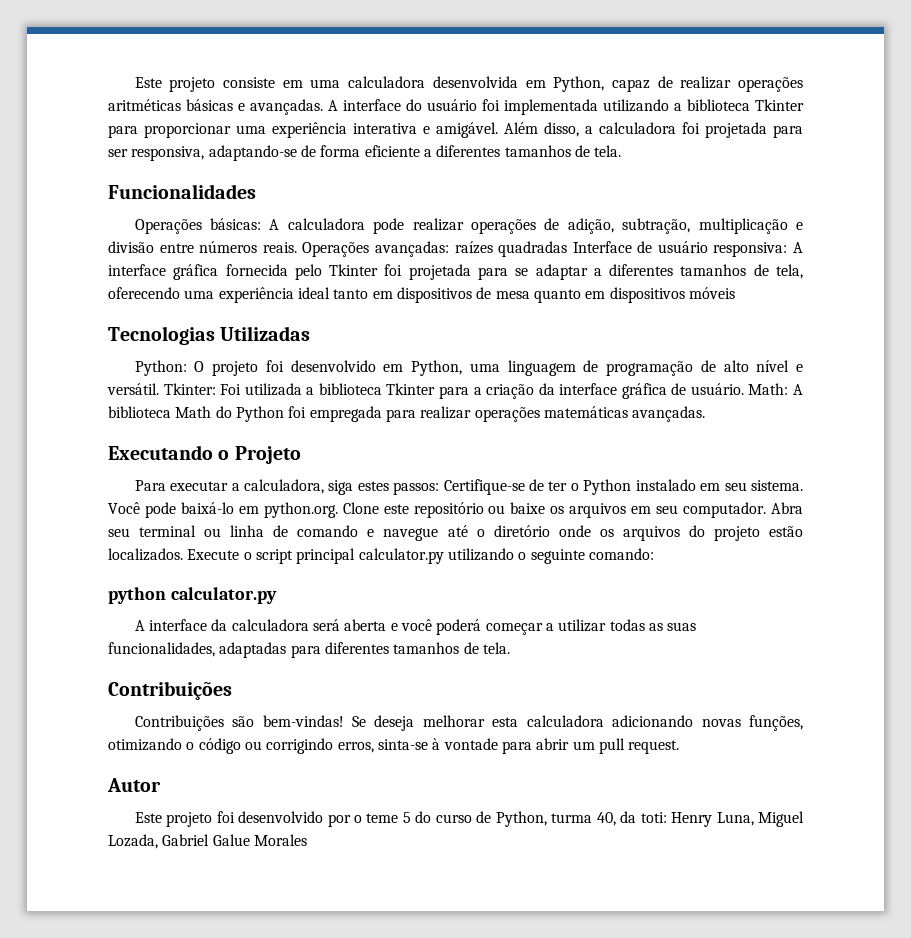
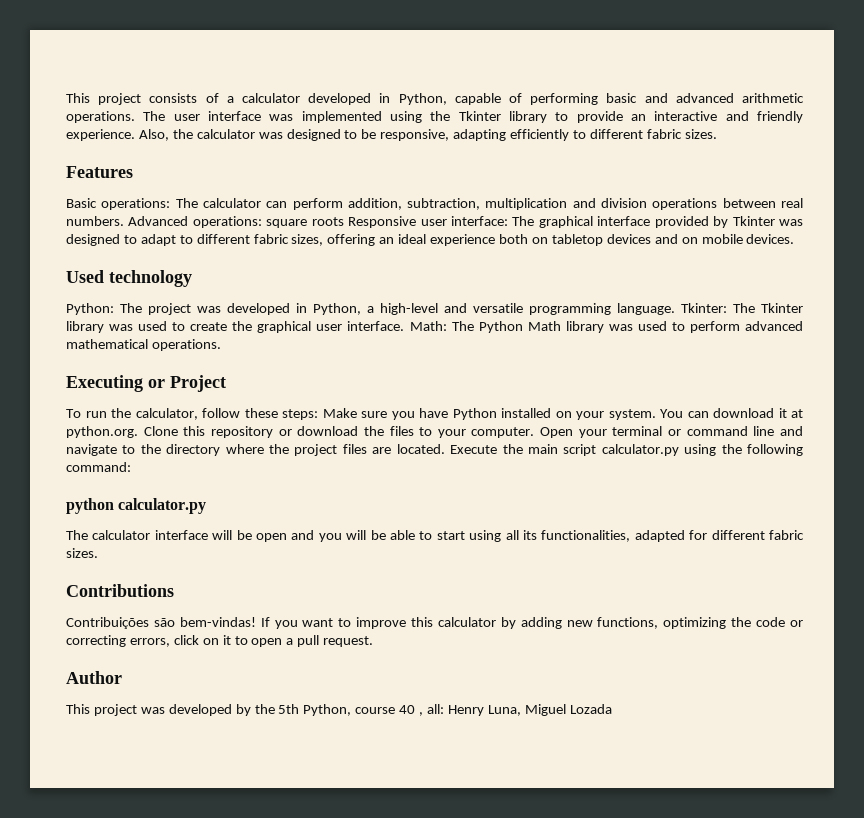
[134,76,803,92] [108,99,804,115] [108,122,803,138] [108,145,622,161] [108,184,256,199] [134,218,803,234] [108,241,804,257] [108,264,804,280] [108,287,735,303] [108,326,311,345] [134,360,803,376] [107,383,803,399] [108,406,706,422] [108,445,301,464] [134,479,803,495] [108,502,804,518] [108,525,803,541] [108,548,654,564] [108,587,277,604] [134,619,697,635] [108,642,510,658] [108,681,232,700] [134,715,804,731] [108,738,680,754] [107,778,161,792] [134,811,805,827] [108,834,307,849] Este projeto consiste em uma calculadora desenvolvida em Python, capaz de realizar operações aritméticas básicas e avançadas. A interface do usuário foi implementada utilizando a biblioteca Tkinter para proporcionar uma experiência interativa e amigável. Além disso, a calculadora foi projetada para ser responsiva, adaptando-se de forma eficiente a diferentes tamanhos de tela. // Funcionalidades // Operações básicas: A calculadora pode realizar operações de adição, subtração, multiplicação e divisão entre números reais. Operações avançadas: raízes quadradas Interface de usuário responsiva: A interface gráfica fornecida pelo Tkinter foi projetada para se adaptar a diferentes tamanhos de tela, oferecendo uma experiência ideal tanto em dispositivos de mesa quanto em dispositivos móveis // Tecnologias Utilizadas // Python: O projeto foi desenvolvido em Python, uma linguagem de programação de alto nível e versátil. Tkinter: Foi utilizada a biblioteca Tkinter para a criação da interface gráfica de usuário. Math: A biblioteca Math do Python foi empregada para realizar operações matemáticas avançadas. // Executando o Projeto // Para executar a calculadora, siga estes passos: Certifique-se de ter o Python instalado em seu sistema. Você pode baixá-lo em python.org. Clone este repositório ou baixe os arquivos em seu computador. Abra seu terminal ou linha de comando e navegue até o diretório onde os arquivos do projeto estão localizados. Execute o script principal calculator.py utilizando o seguinte comando: // python calculator.py // A interface da calculadora será aberta e você poderá começar a utilizar todas as suas funcionalidades, adaptadas para diferentes tamanhos de tela. // Contribuições // Contribuições são bem-vindas! Se deseja melhorar esta calculadora adicionando novas funções, otimizando o código ou corrigindo erros, sinta-se à vontade para abrir um pull request. // Autor // Este projeto foi desenvolvido por o teme 5 do curso de Python, turma 40, da toti: Henry Luna, Miguel Lozada, Gabriel Galue Morales -> [66,93,804,105] [66,111,803,123] [66,129,717,141] [66,166,133,178] [66,198,803,210] [66,216,804,228] [66,234,795,246] [66,270,192,287] [66,303,803,315] [66,321,803,333] [66,339,221,351] [66,375,226,392] [66,408,803,420] [66,426,803,438] [66,444,803,456] [66,462,131,472] [66,498,207,514] [66,530,804,542] [66,548,98,558] [66,584,174,597] [66,617,803,629] [66,635,374,647] [66,671,122,684] [66,704,612,716] This project consists of a calculator developed in Python, capable of performing basic and advanced arithmetic operations. The user interface was implemented using the Tkinter library to provide an interactive and friendly experience. Also, the calculator was designed to be responsive, adapting efficiently to different fabric sizes. // Features // Basic operations: The calculator can perform addition, subtraction, multiplication and division operations between real numbers. Advanced operations: square roots Responsive user interface: The graphical interface provided by Tkinter was designed to adapt to different fabric sizes, offering an ideal experience both on tabletop devices and on mobile devices. // Used technology // Python: The project was developed in Python, a high-level and versatile programming language. Tkinter: The Tkinter library was used to create the graphical user interface. Math: The Python Math library was used to perform advanced mathematical operations. // Executing or Project // To run the calculator, follow these steps: Make sure you have Python installed on your system. You can download it at python.org. Clone this repository or download the files to your computer. Open your terminal or command line and navigate to the directory where the project files are located. Execute the main script calculator.py using the following command: // python calculator.py // The calculator interface will be open and you will be able to start using all its functionalities, adapted for different fabric sizes. // Contributions // Contribuições são bem-vindas! If you want to improve this calculator by adding new functions, optimizing the code or correcting errors, click on it to open a pull request. // Author // This project was developed by the 5th Python, course 40 , all: Henry Luna, Miguel Lozada

